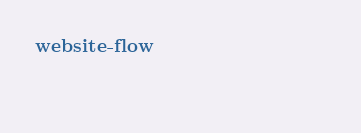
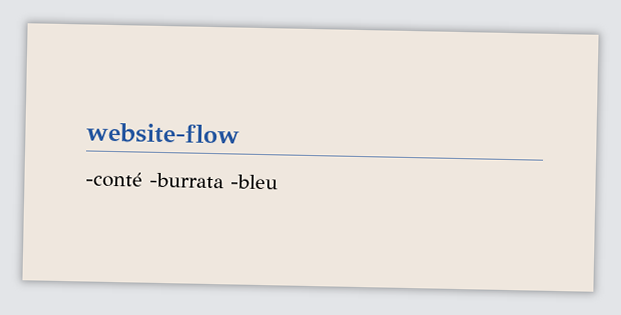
(154, 45) none -> [85,171,278,190] // -conté -burrata -bleu

